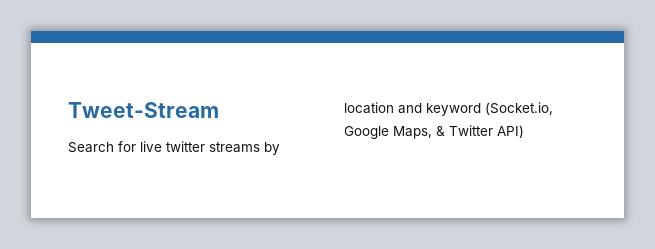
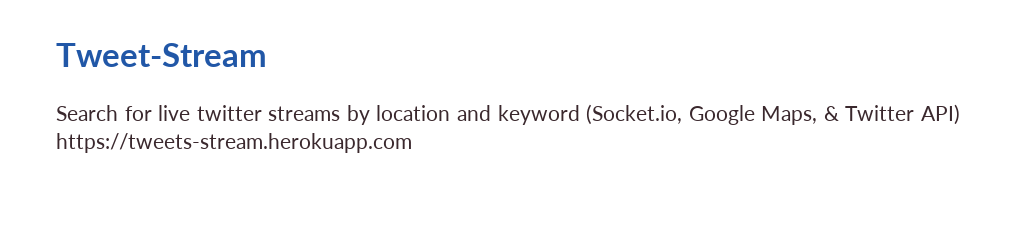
(524, 131) none -> [56,133,412,153] https://tweets-stream.herokuapp.com

